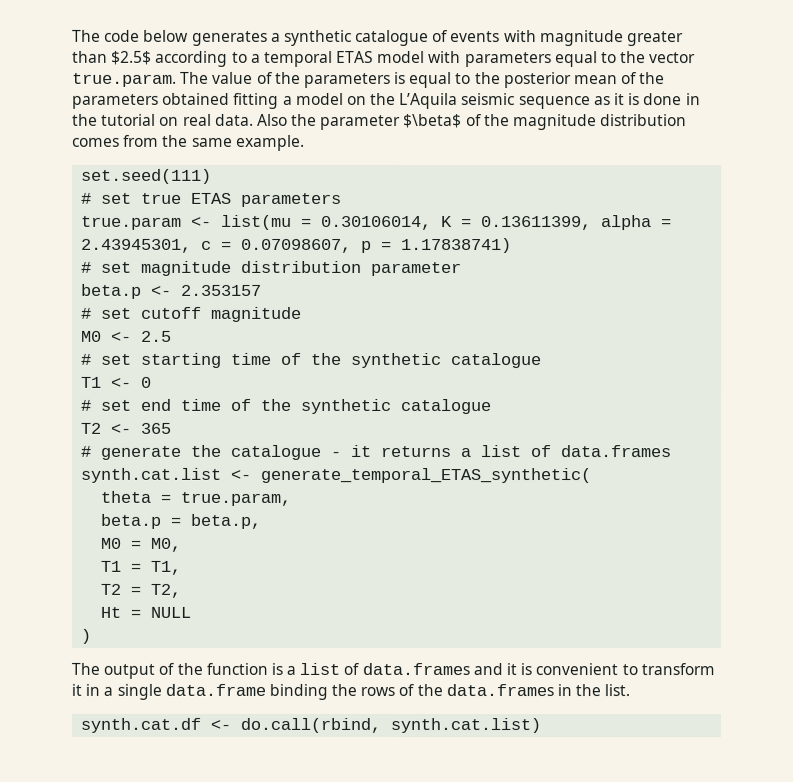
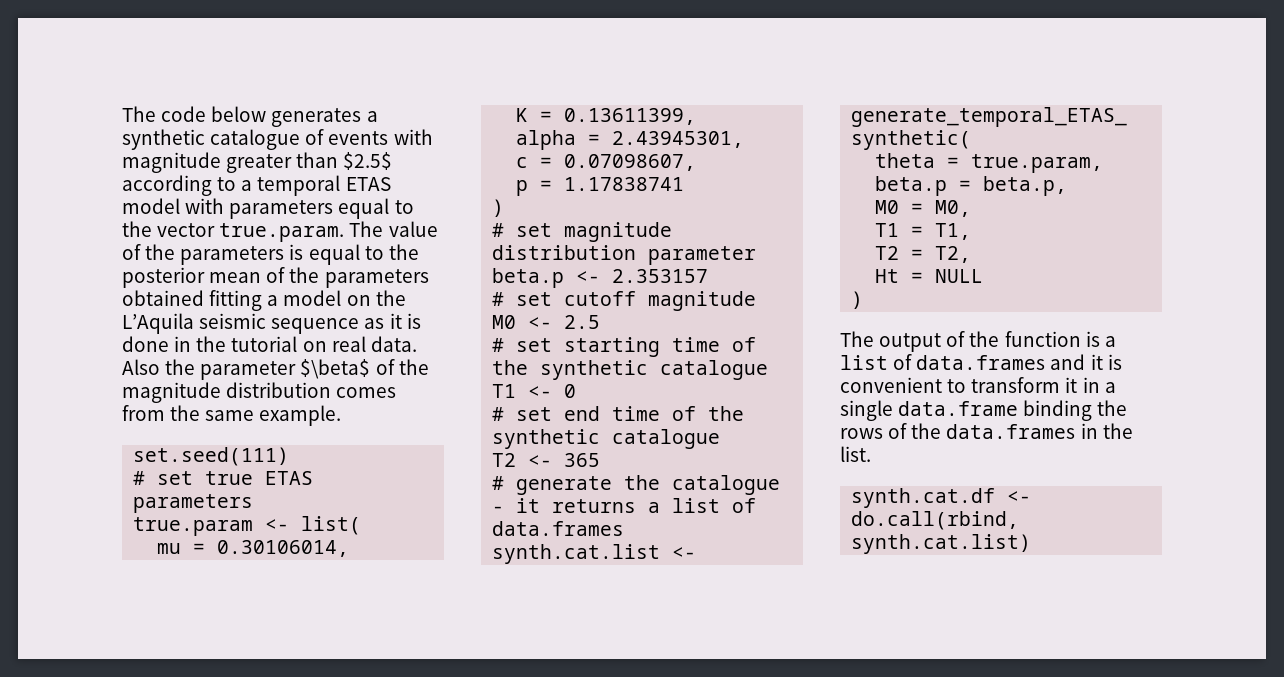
[221,214,293,230] list(mu -> [301,516,362,535] [157,543,182,554] list( // mu
(433, 223) none -> (350, 548) //
(593, 223) none -> (697, 116) //
(193, 245) none -> (745, 139) //
(353, 245) none -> (697, 162) //
[401,238,513,254] 1.17838741) -> [564,177,685,191] [492,199,505,217] 1.17838741 // )

